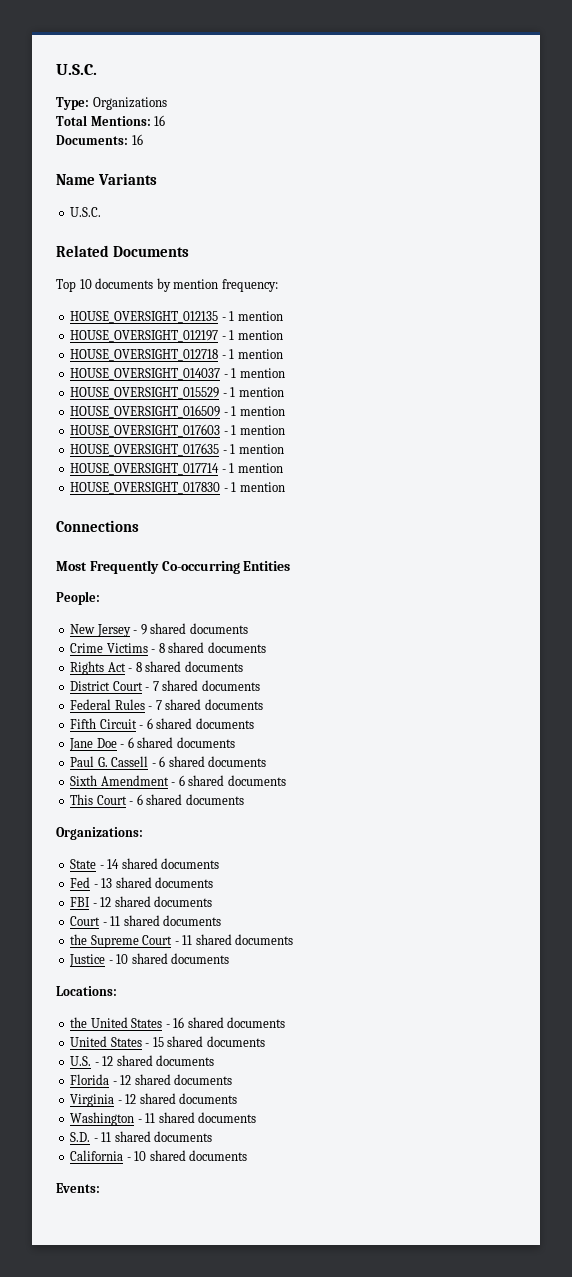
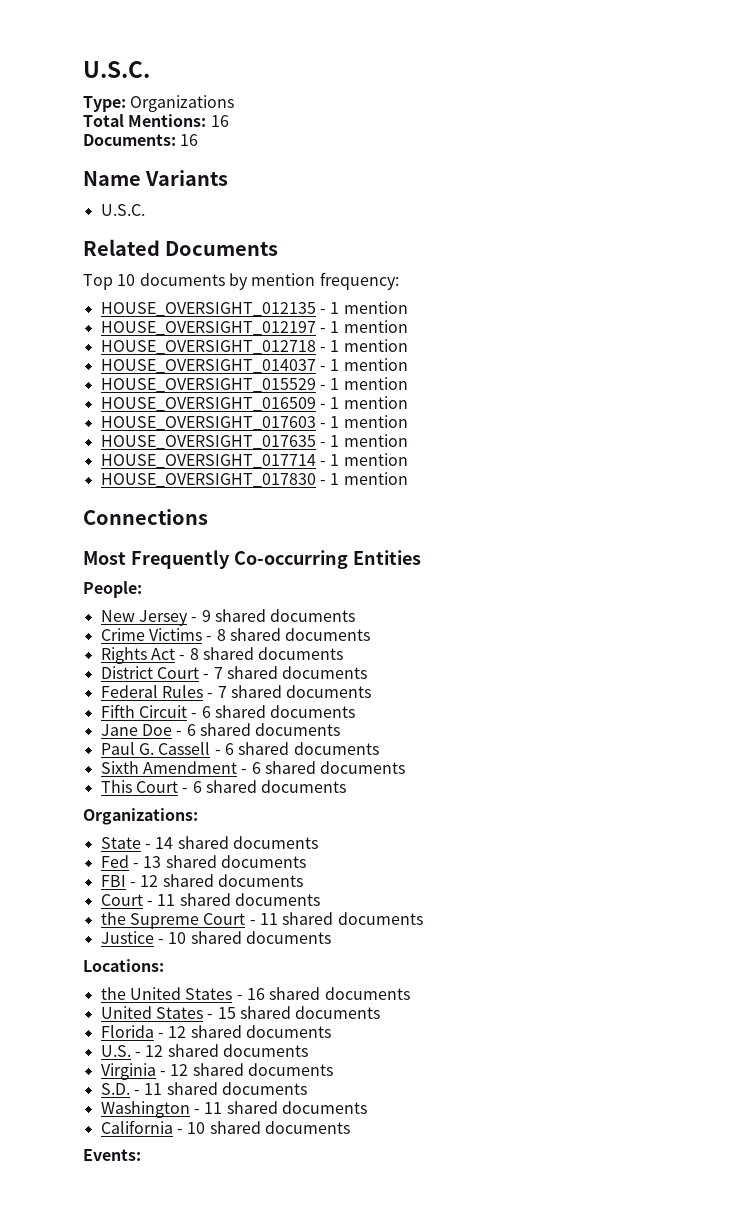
[70,1055,215,1066] [70,1074,110,1085] U.S. - 12 shared documents // Florida -> [100,1025,331,1038] [100,1045,131,1057] Florida - 12 shared documents // U.S.
[70,1112,257,1126] [70,1132,91,1142] Washington - 11 shared documents // S.D. -> [100,1082,307,1095] [100,1101,190,1118] S.D. - 11 shared documents // Washington

